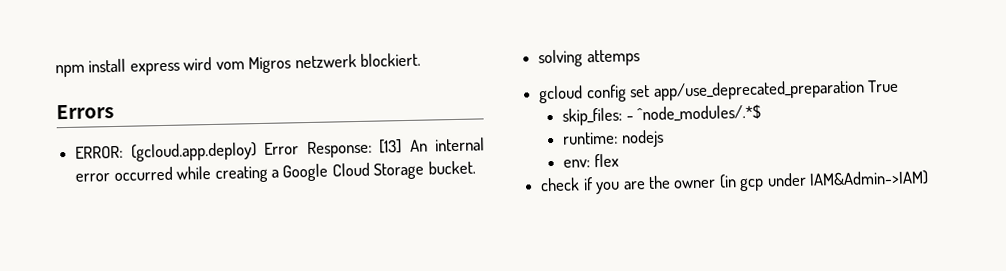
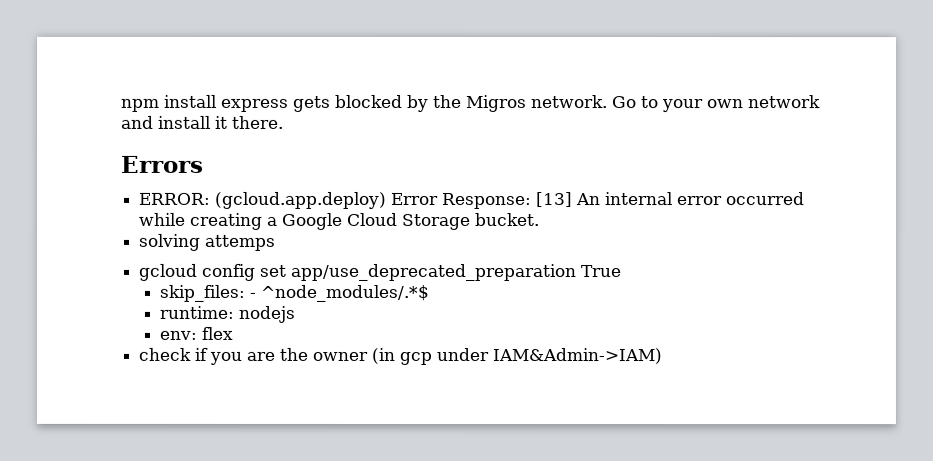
[183,52,422,74] wird vom Migros netzwerk blockiert. -> [293,94,821,113] [121,115,284,129] gets blocked by the Migros network. Go to your own network and install it there.

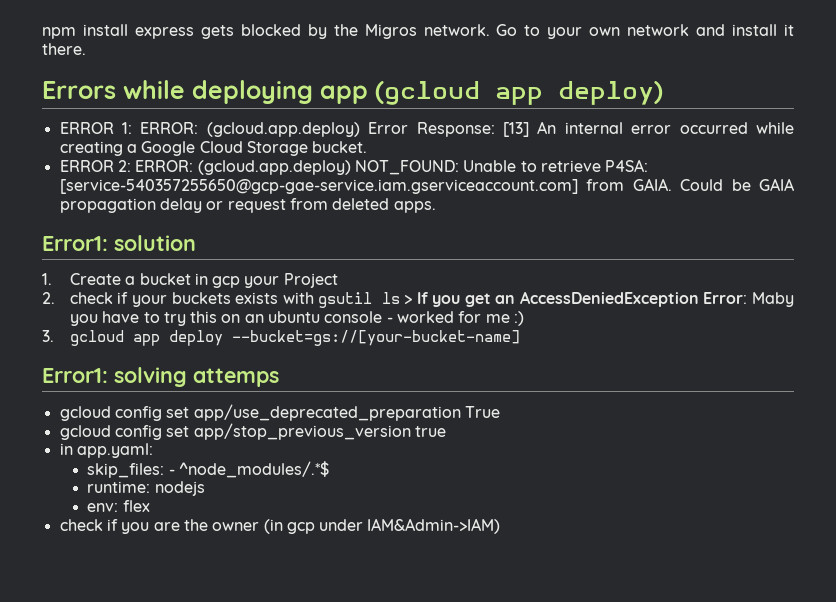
(204, 164) // -> [123,80,663,105] [59,122,132,134] while deploying app (gcloud app deploy) // ERROR 1:
(541, 220) none -> [59,159,649,175] [59,178,795,194] [59,198,436,213] [42,235,196,251] [42,273,338,288] [42,291,794,308] [69,311,525,326] [42,330,520,346] [42,368,108,383] ERROR 2: ERROR: (gcloud.app.deploy) NOT_FOUND: Unable to retrieve P4SA: [service-540357255650@gcp-gae-service.iam.gserviceaccount.com] from GAIA. Could be GAIA propagation delay or request from deleted apps. // Error1: solution // 1. Create a bucket in gcp your Project // 2. check if your buckets exists with gsutil ls > If you get an AccessDeniedException Error: Maby you have to try this on an ubuntu console - worked for me :) // 3. gcloud app deploy --bucket=gs://[your-bucket-name] // Error1:
(622, 271) none -> [59,423,446,440] [59,443,153,458] // gcloud config set app/stop_previous_version true // in app.yaml:

